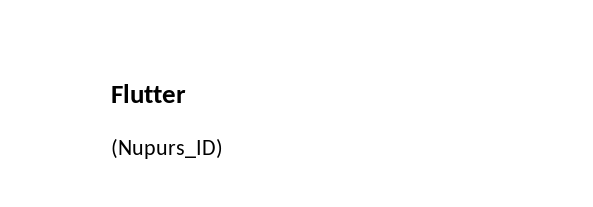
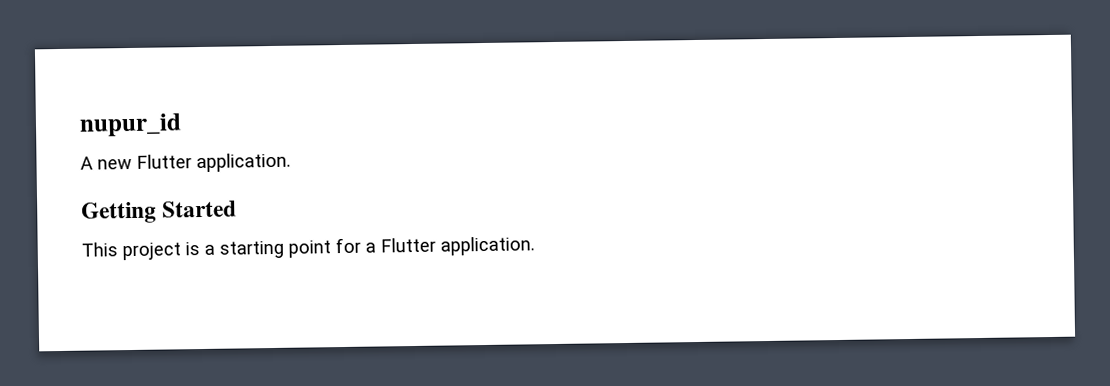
[111,84,186,103] [111,138,223,159] Flutter // (Nupurs_ID) -> [79,113,182,137] [80,152,291,173] [81,200,238,224] [81,236,535,261] nupur_id // A new Flutter application. // Getting Started // This project is a starting point for a Flutter application.

